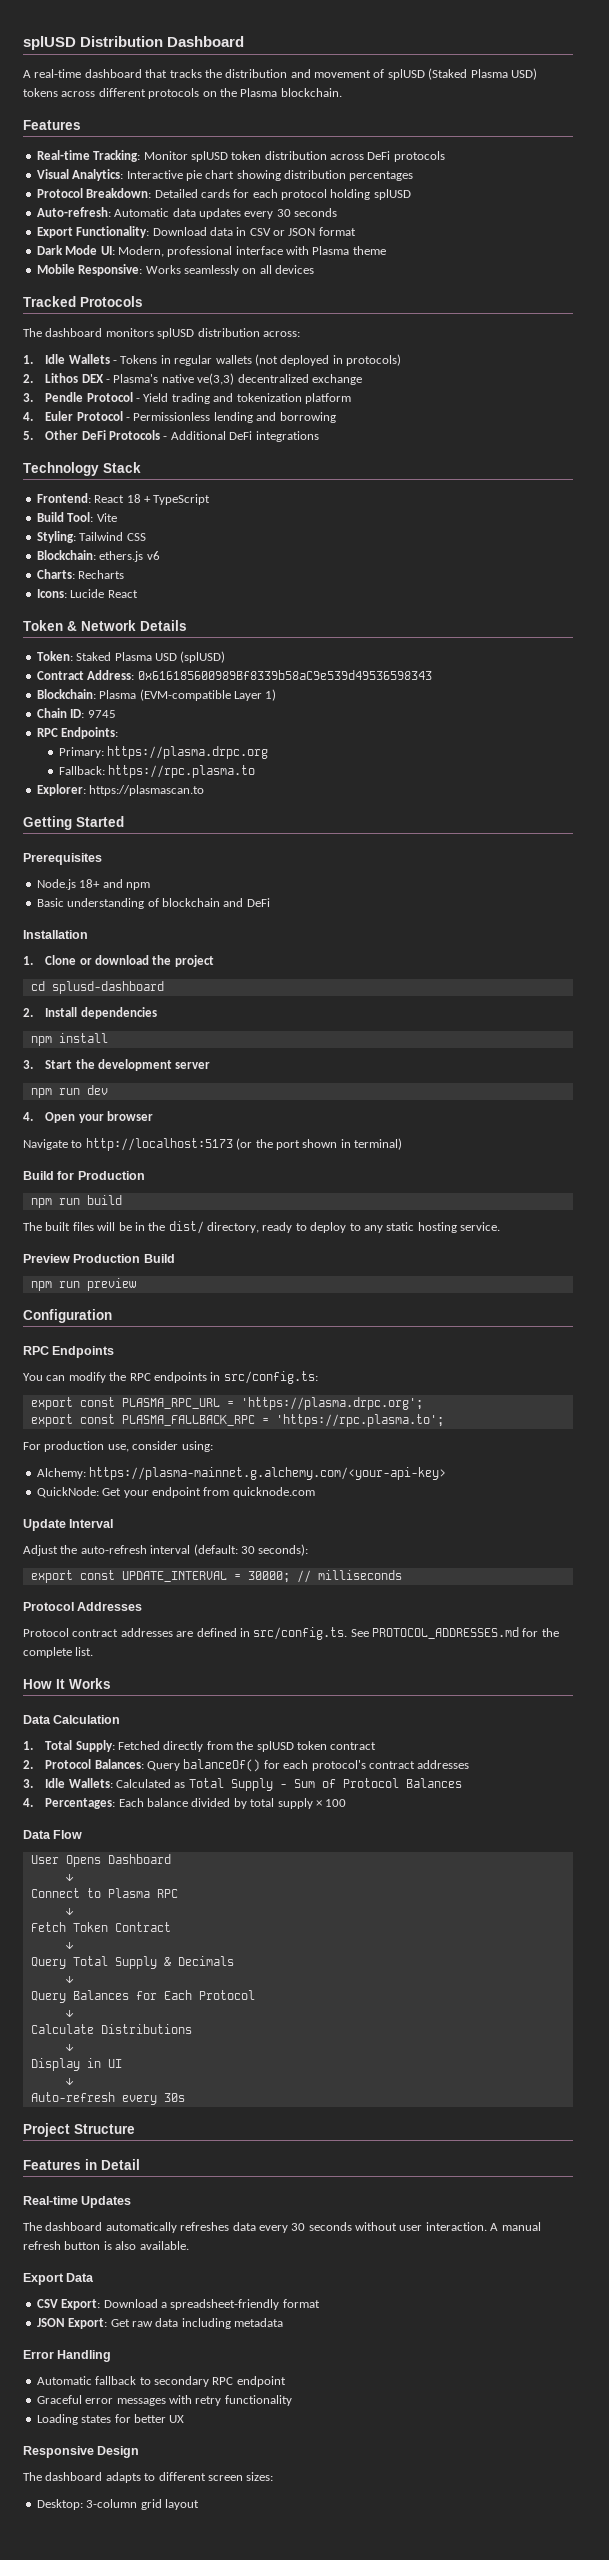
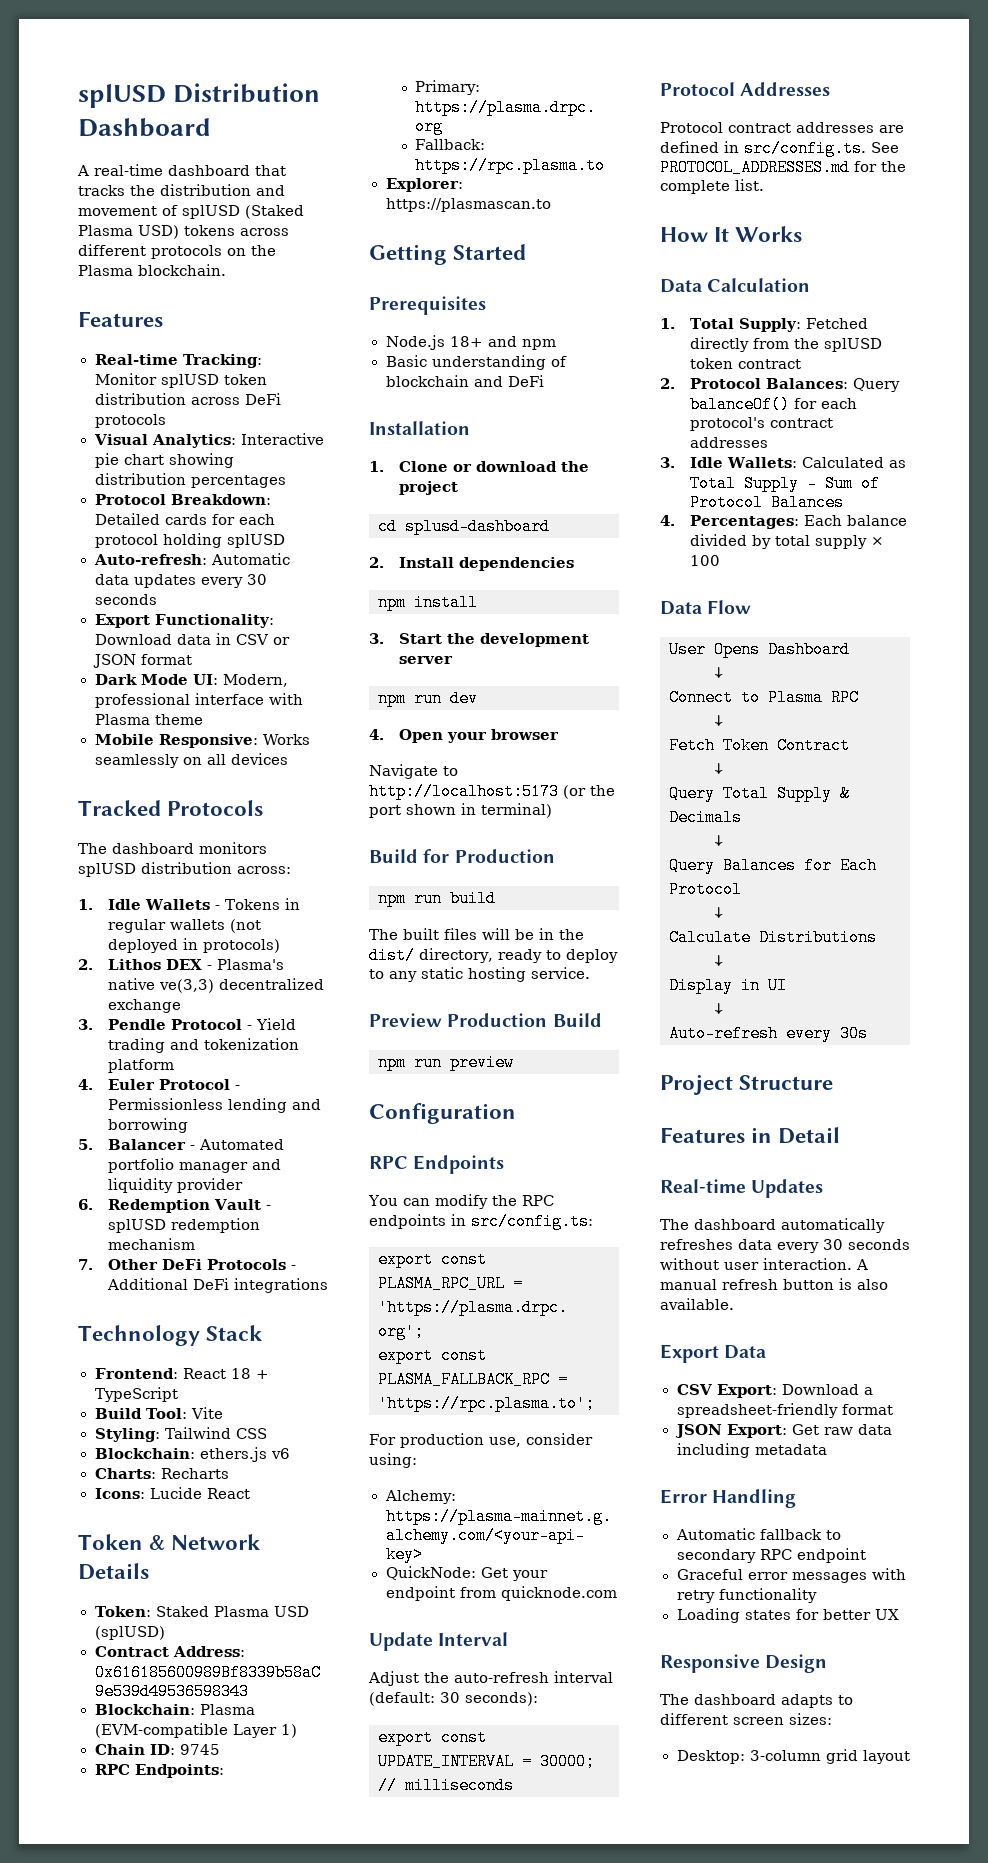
(33, 435) none -> [107,1139,284,1150] [107,1158,281,1173] [107,1178,243,1193] [78,1199,271,1213] [107,1218,260,1233] [107,1238,195,1250] [78,1259,93,1270] Balancer - Automated portfolio manager and liquidity provider // 6. Redemption Vault - splUSD redemption mechanism // 7.

